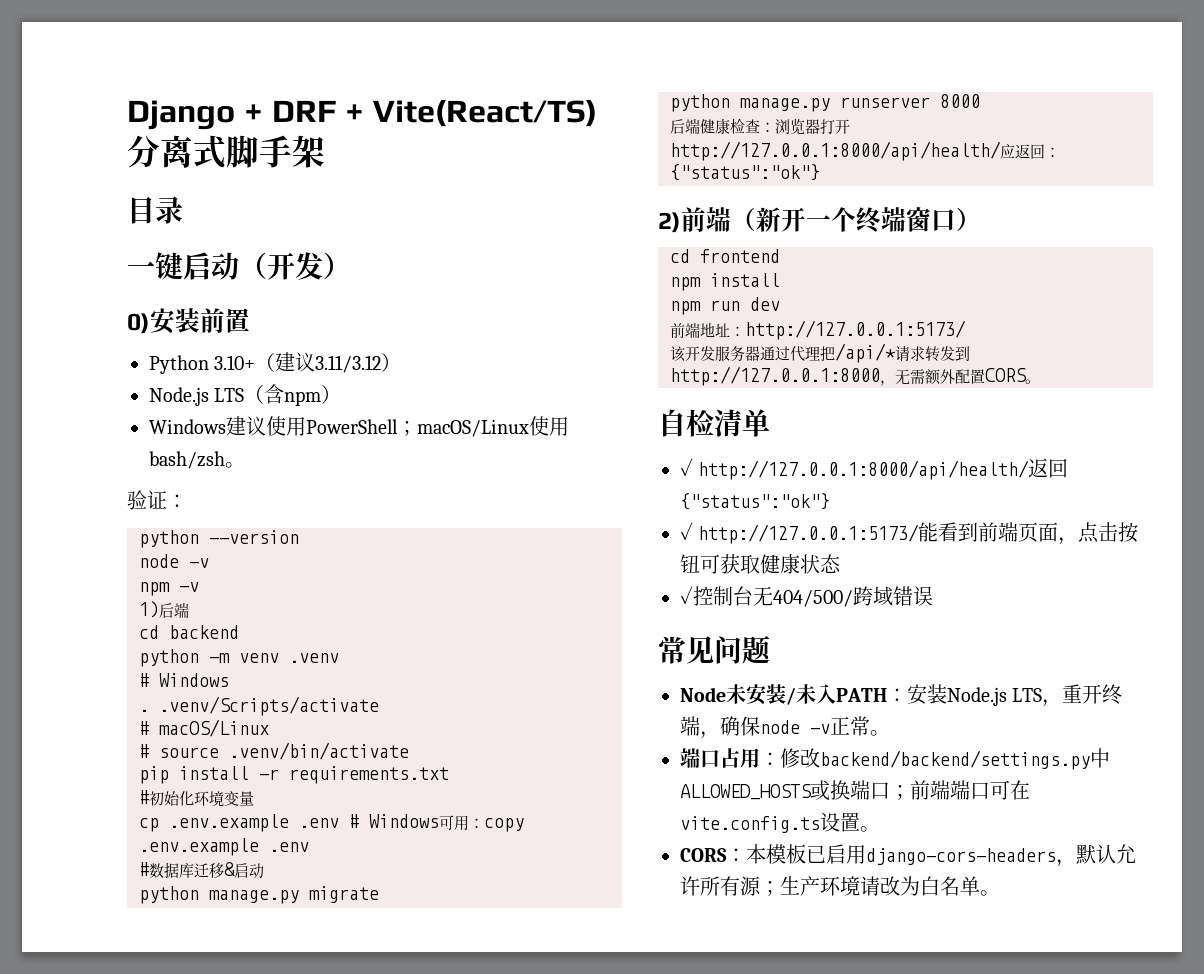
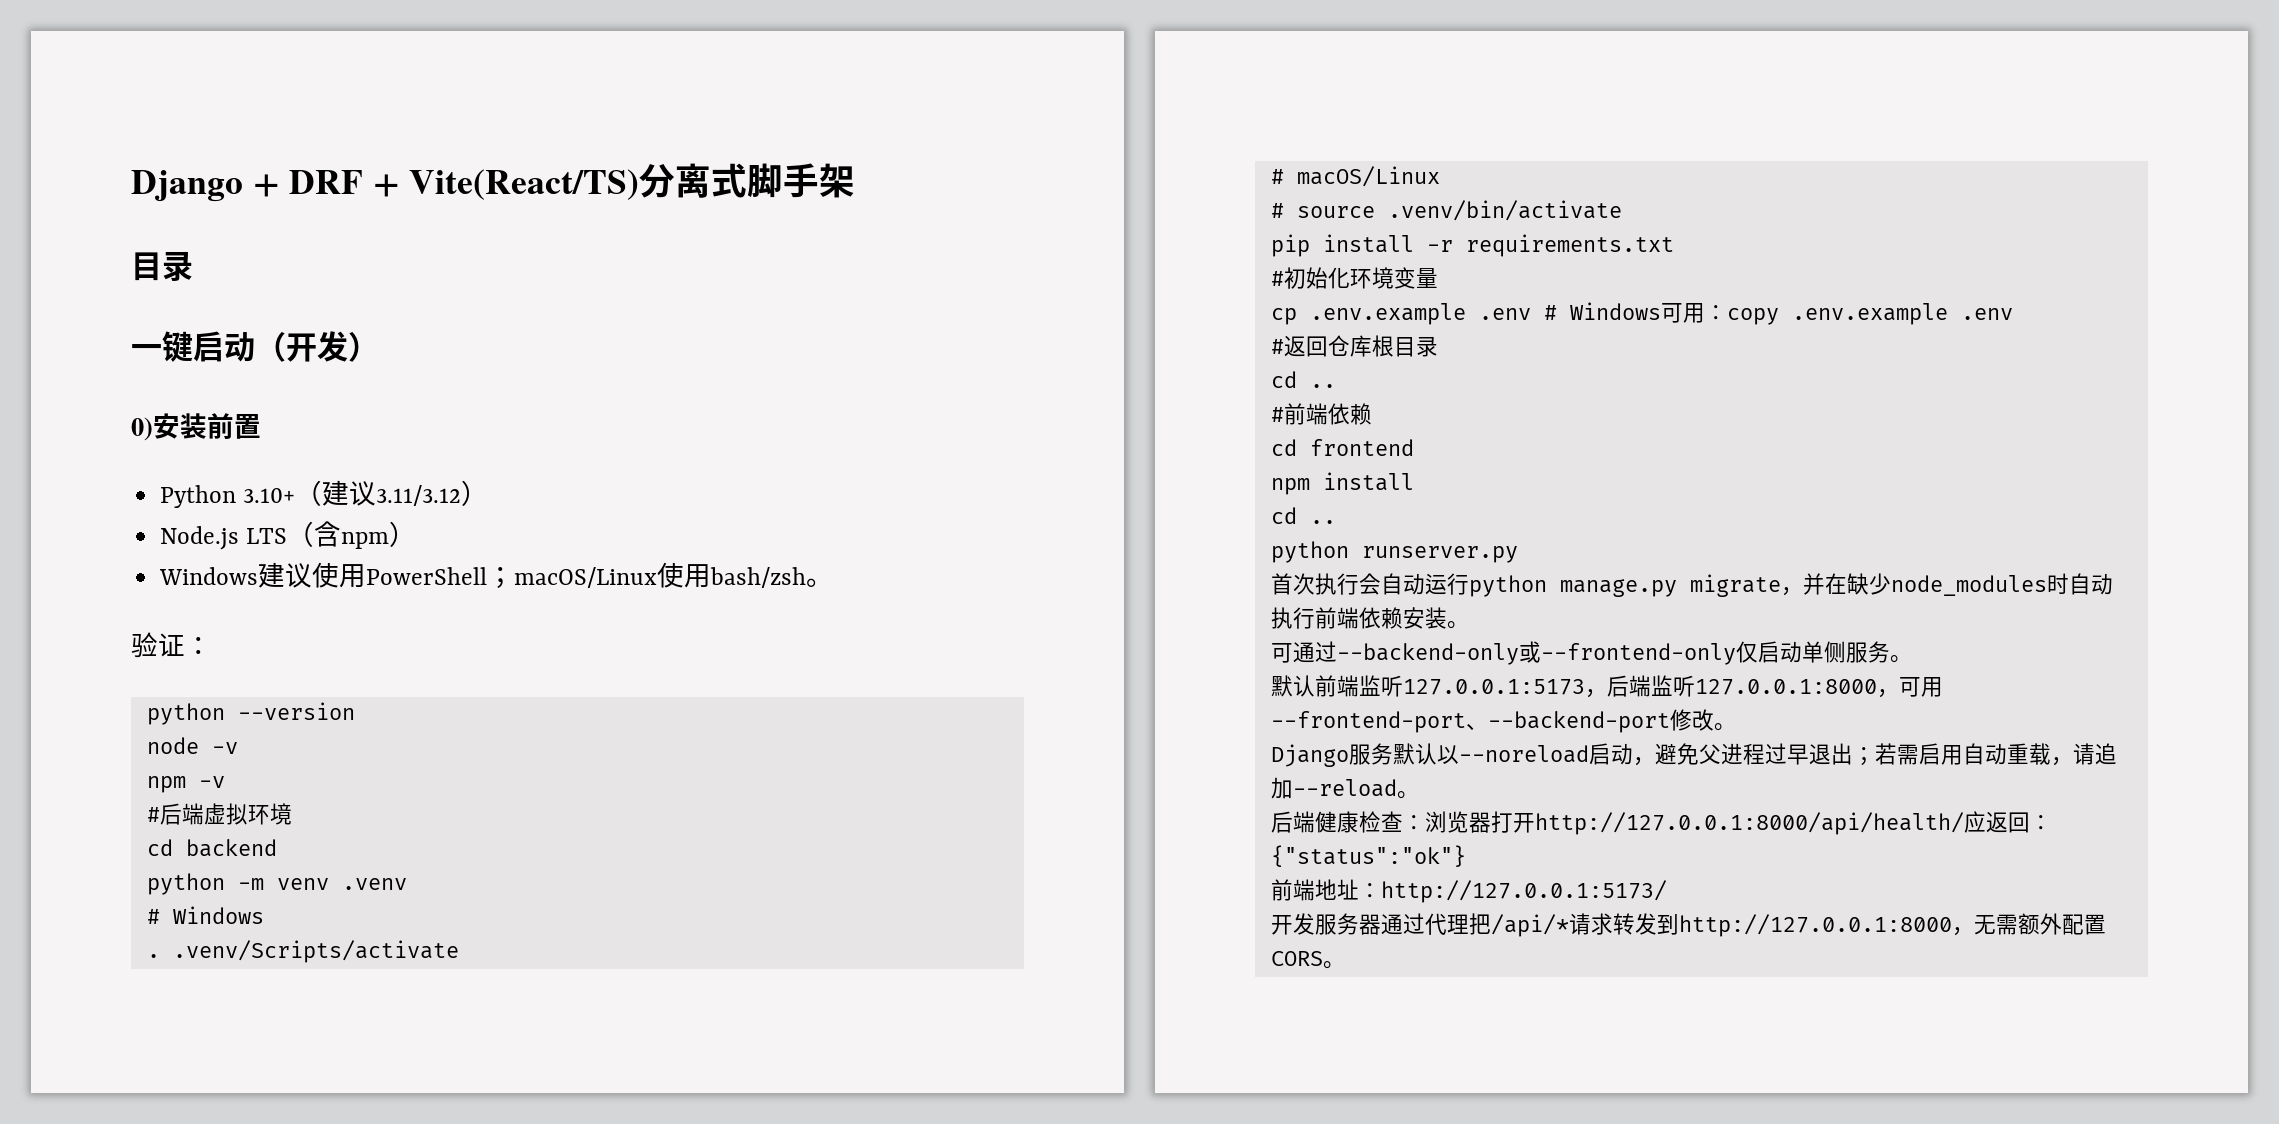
[139,601,189,618] 1)后端 -> [146,803,292,825] #后端虚拟环境
[149,862,264,879] 数据库迁移&启动 // -> [1283,335,1438,357] [1270,371,1336,388] [1270,403,1372,425] [1270,439,1414,456] [1270,472,1414,495] [1270,507,1336,524] [1270,541,1518,563] [1270,573,1469,595] 返回仓库根目录 // cd .. // #前端依赖 // cd frontend // npm install // cd .. // python runserver.py // 首次执行会自动运行
[670,94,980,112] // python manage.py runserver 8000 -> [1780,573,2113,596] [1270,607,1469,629] [1270,641,1912,665] [1270,675,1943,698] [1270,709,1736,733] [1270,743,2117,767] [1270,777,1419,799] ，并在缺少node_modules时自动执行前端依赖安装。 // 可通过--backend-only或--frontend-only仅启动单侧服务。 // 默认前端监听127.0.0.1:5173，后端监听127.0.0.1:8000，可用--frontend-port、--backend-port修改。 // Django服务默认以--noreload启动，避免父进程过早退出；若需启用自动重载，请追加--reload。
[658,207,981,233] [670,249,780,263] [670,273,780,291] [670,297,780,315] // 2)前端（新开一个终端窗口） // cd frontend // npm install // npm run dev -> (1466, 856) none
[670,346,686,362] 该 -> (1667, 891) none
[658,409,770,437] [680,458,1069,480] [680,493,830,510] [680,522,1139,545] [680,554,841,574] [680,586,933,607] [658,635,770,664] [680,684,1123,707] [680,716,890,739] [680,748,1110,770] [680,780,1030,801] [680,812,880,833] [680,844,1136,867] [680,876,1000,896] // 自检清单 // ✓ http://127.0.0.1:8000/api/health/返回{"status":"ok"} // ✓ http://127.0.0.1:5173/能看到前端页面，点击按钮可获取健康状态 // ✓控制台无404/500/跨域错误 // 常见问题 // Node未安装/未入PATH：安装Node.js LTS，重开终端，确保node -v正常。 // 端口占用：修改backend/backend/settings.py中ALLOWED_HOSTS或换端口；前端端口可在vite.config.ts设置。 // CORS：本模板已启用django-cors-headers，默认允许所有源；生产环境请改为白名单。 -> (1345, 965) none

